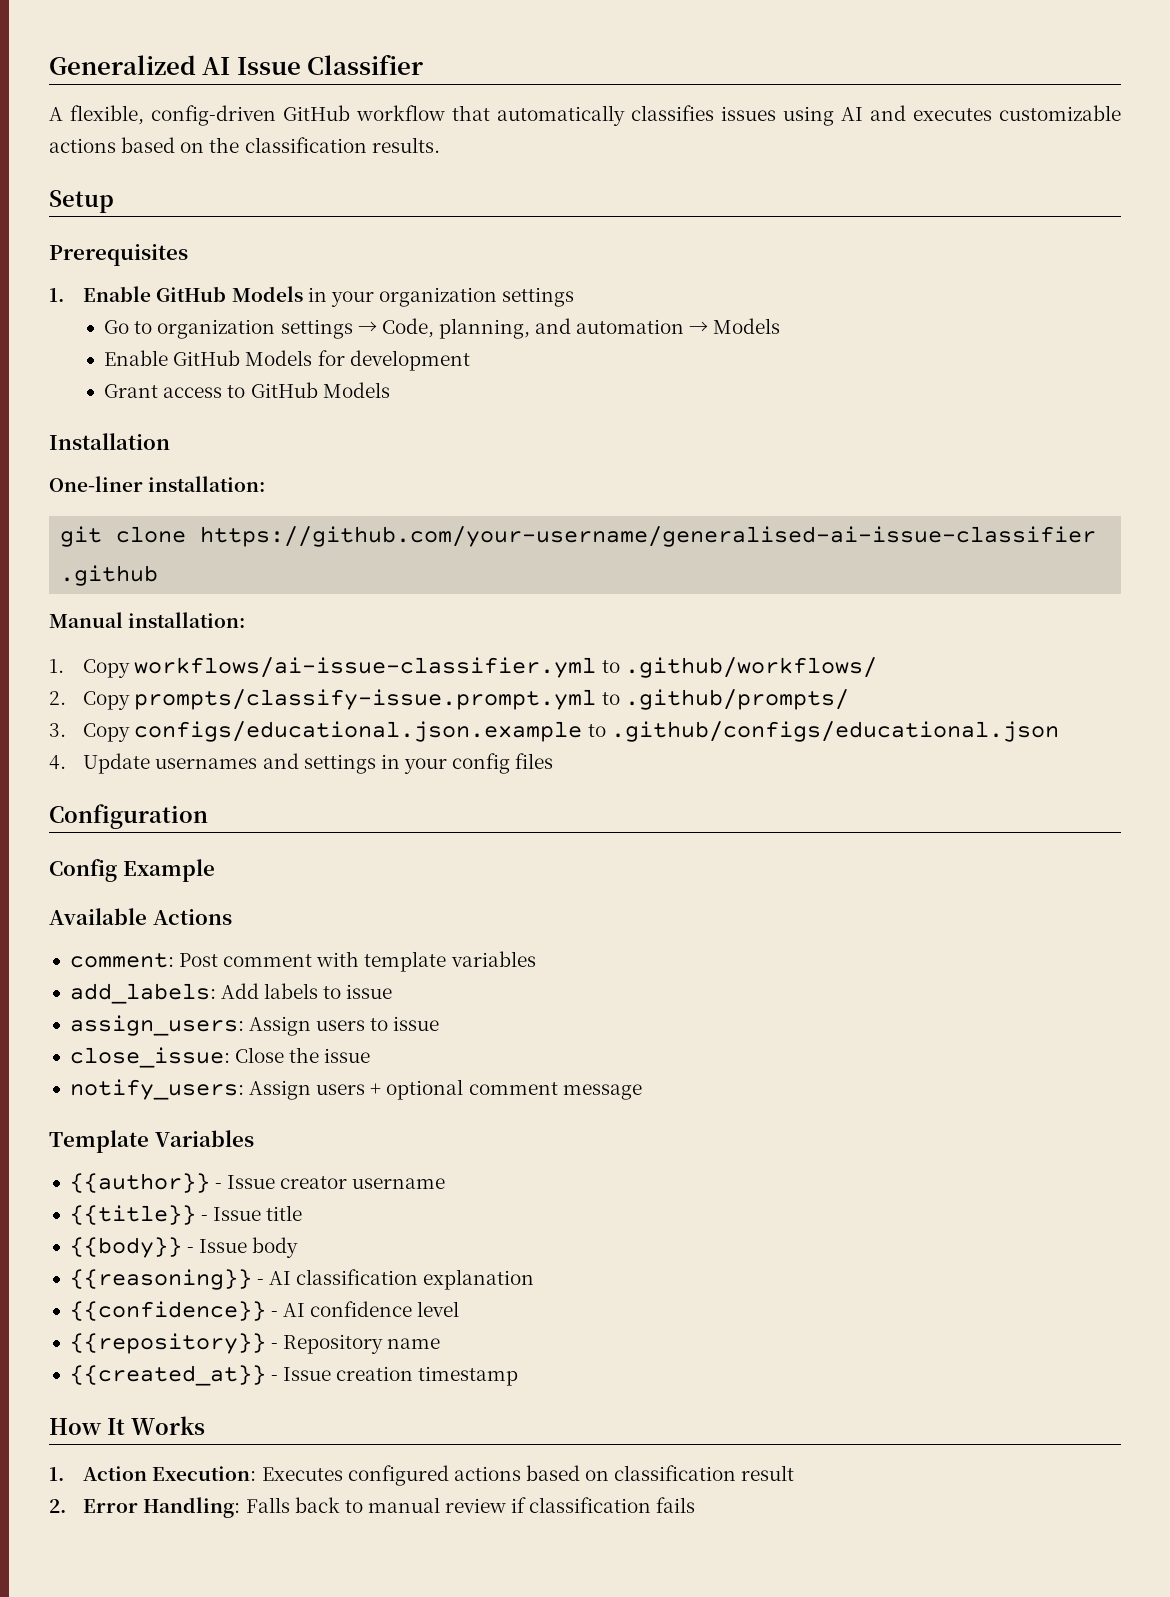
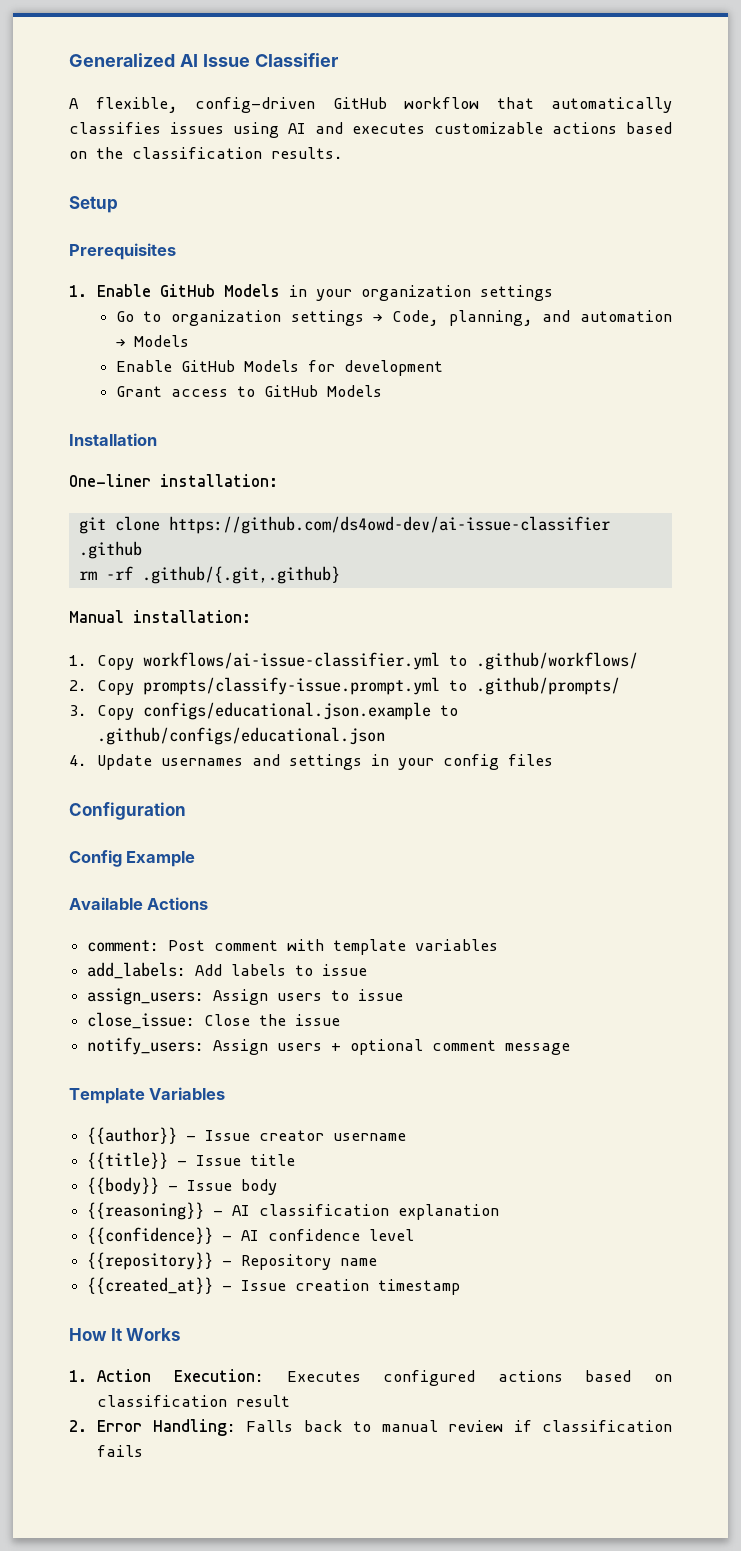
[200,526,1097,547] https://github.com/your-username/generalised-ai-issue-classifier -> [168,516,610,534] https://github.com/ds4owd-dev/ai-issue-classifier
(159, 575) none -> [78,566,340,584] // rm -rf .github/{.git,.github}

